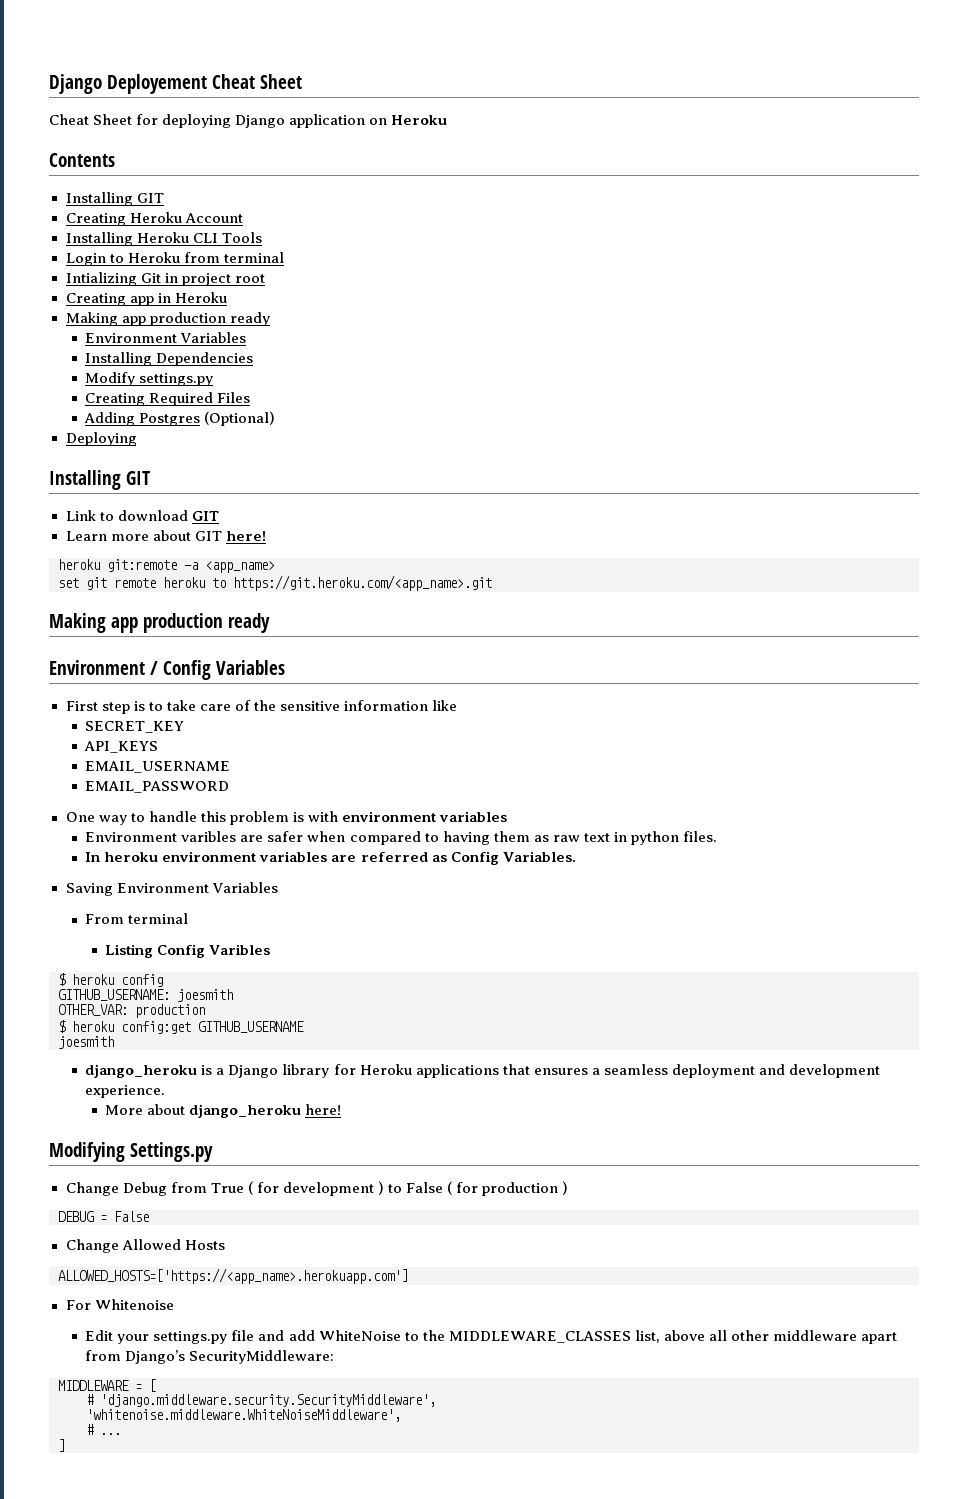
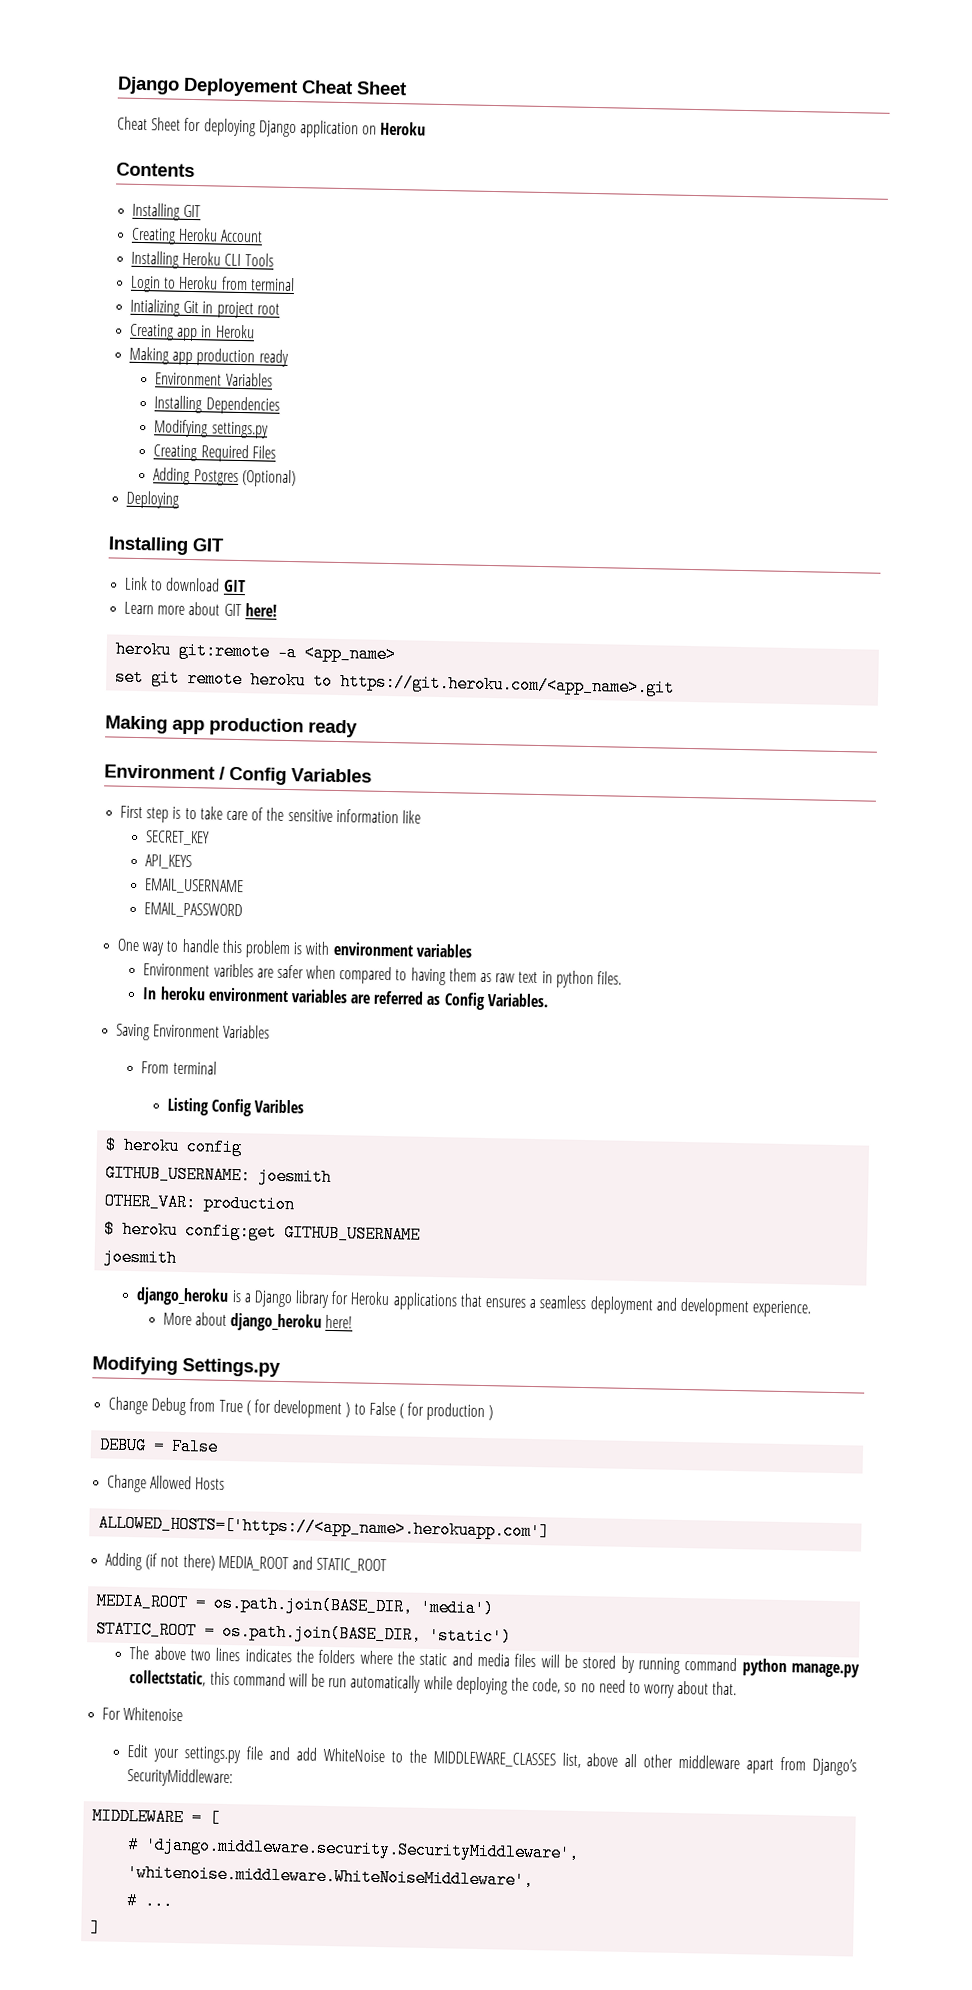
[85,372,136,386] Modify -> [154,419,209,438] Modifying
(408, 1276) none -> [105,1552,388,1574] [96,1592,495,1618] [96,1620,513,1646] [129,1646,860,1678] [129,1670,738,1698] // Adding (if not there) MEDIA_ROOT and STATIC_ROOT // MEDIA_ROOT = os.path.join(BASE_DIR, 'media') // STATIC_ROOT = os.path.join(BASE_DIR, 'static') // The above two lines indicates the folders where the static and media files will be stored by running command python manage.py collectstatic, this command will be run automatically while deploying the code, so no need to worry about that.

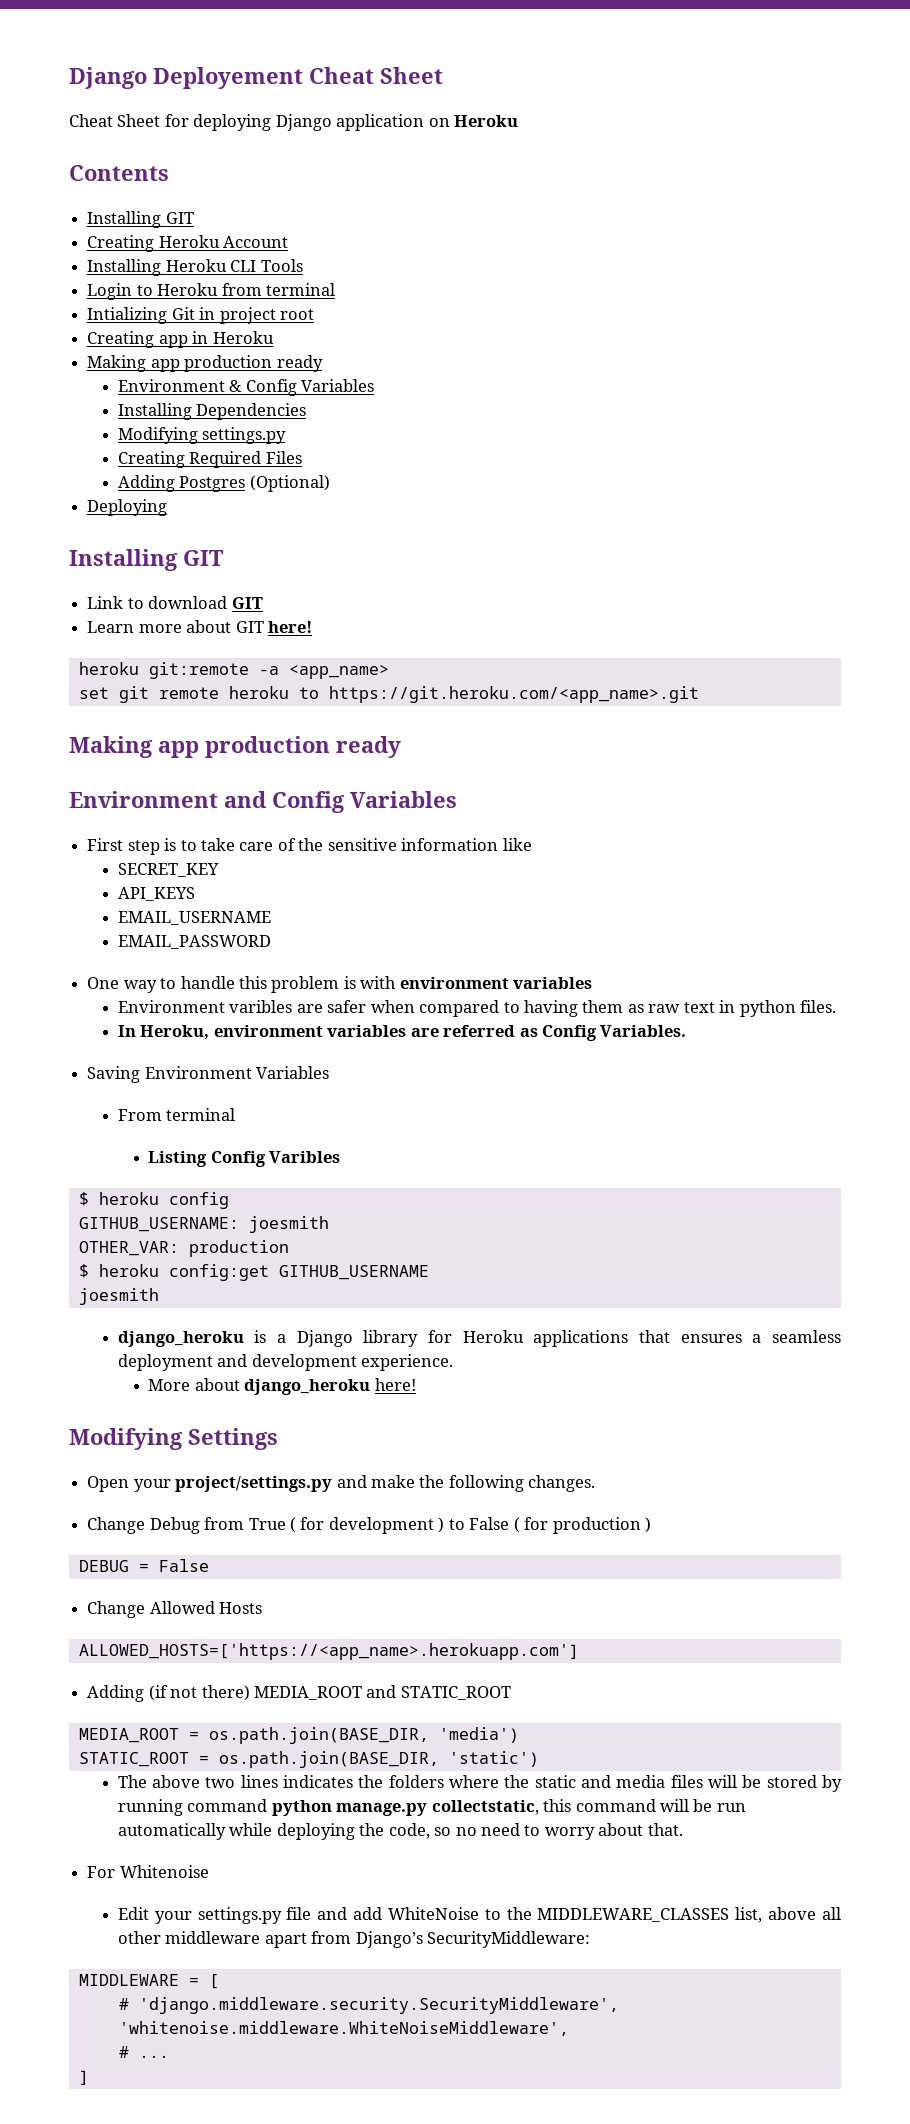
(223, 379) none -> [229,379,297,396] & Config
[219,766,225,780] / -> [224,791,266,808] and
[159,986,206,1001] heroku -> [140,1025,210,1040] Heroku,
[182,1358,281,1377] Settings.py -> [188,1428,278,1450] [87,1475,596,1492] Settings // Open your project/settings.py and make the following changes.

